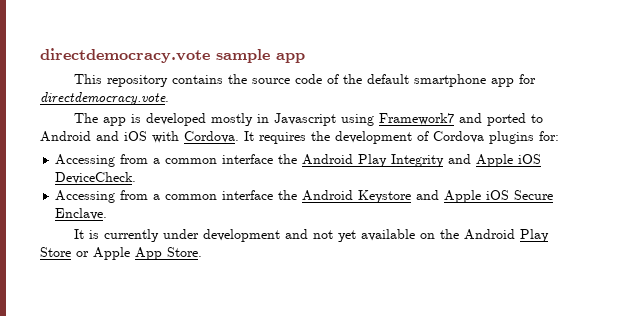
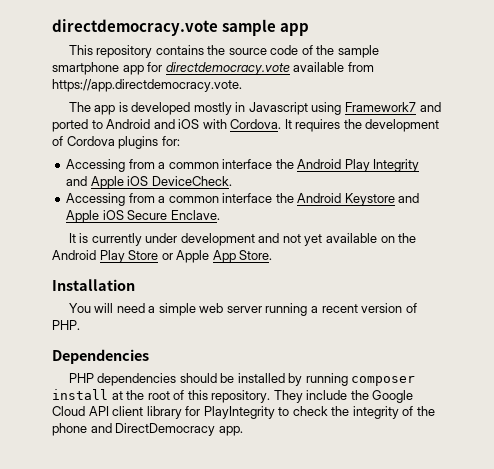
[367,74,410,84] default -> [337,45,379,58] sample
[40,92,169,105] directdemocracy.vote. -> [165,62,374,75] [52,79,242,92] directdemocracy.vote available from https://app.directdemocracy.vote.
(202, 252) none -> [52,279,135,291] [68,303,417,316] [52,320,80,330] [52,349,149,364] [68,373,416,386] [52,389,414,403] [52,406,435,419] [52,423,243,436] // Installation // You will need a simple web server running a recent version of PHP. // Dependencies // PHP dependencies should be installed by running composer install at the root of this repository. They include the Google Cloud API client library for PlayIntegrity to check the integrity of the phone and DirectDemocracy app.

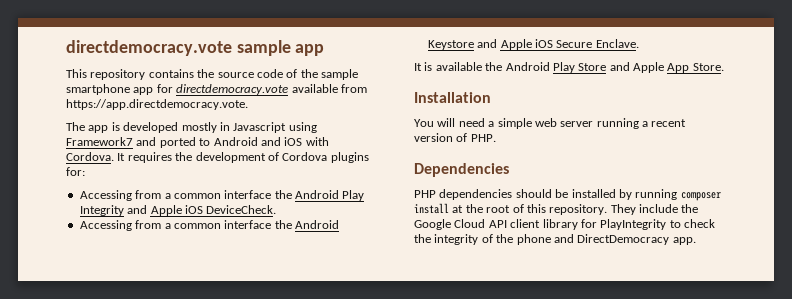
[91,233,395,246] currently under development and not yet available on -> [435,62,482,71] available
[161,253,173,260] or -> [609,62,630,71] and

